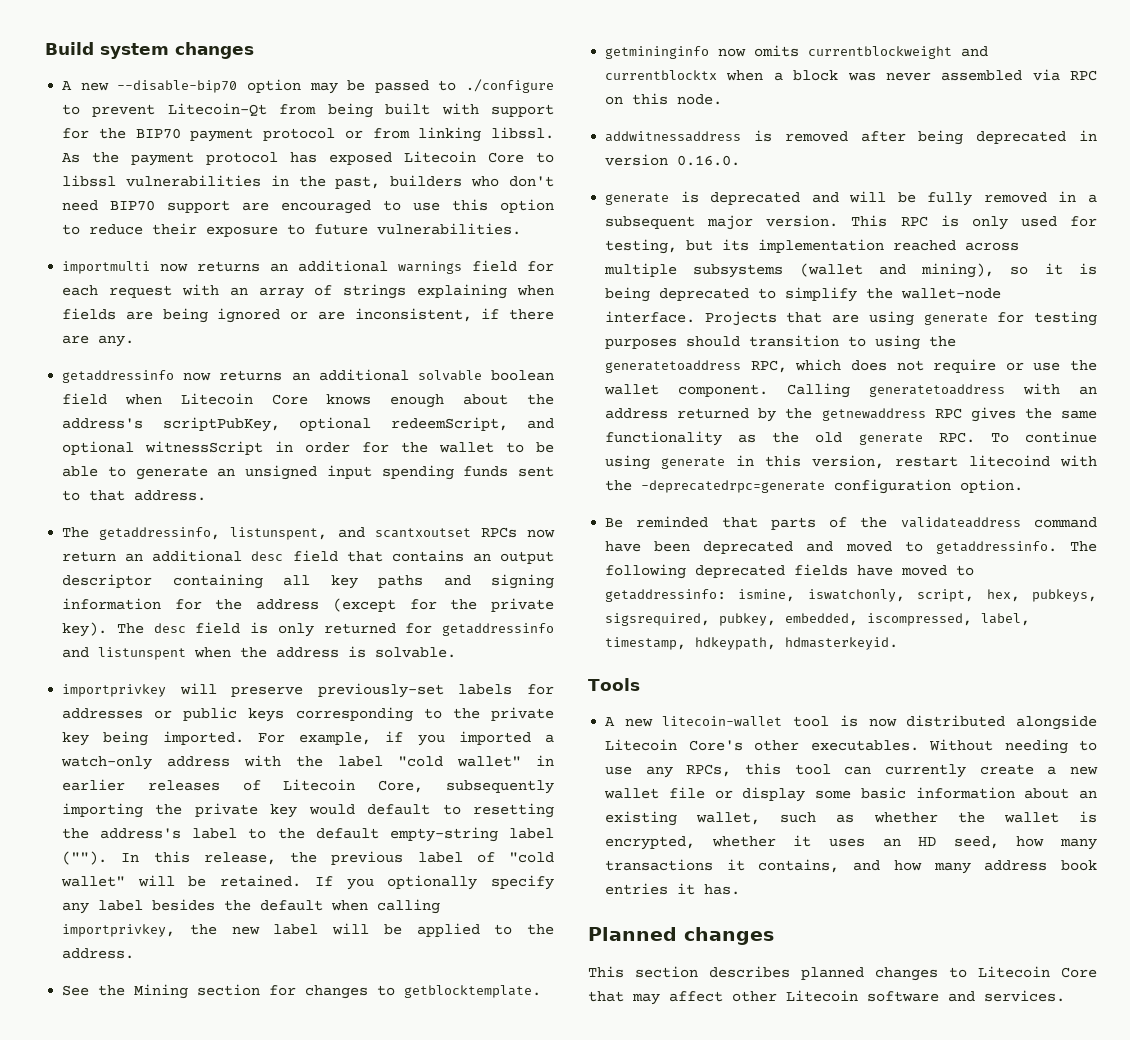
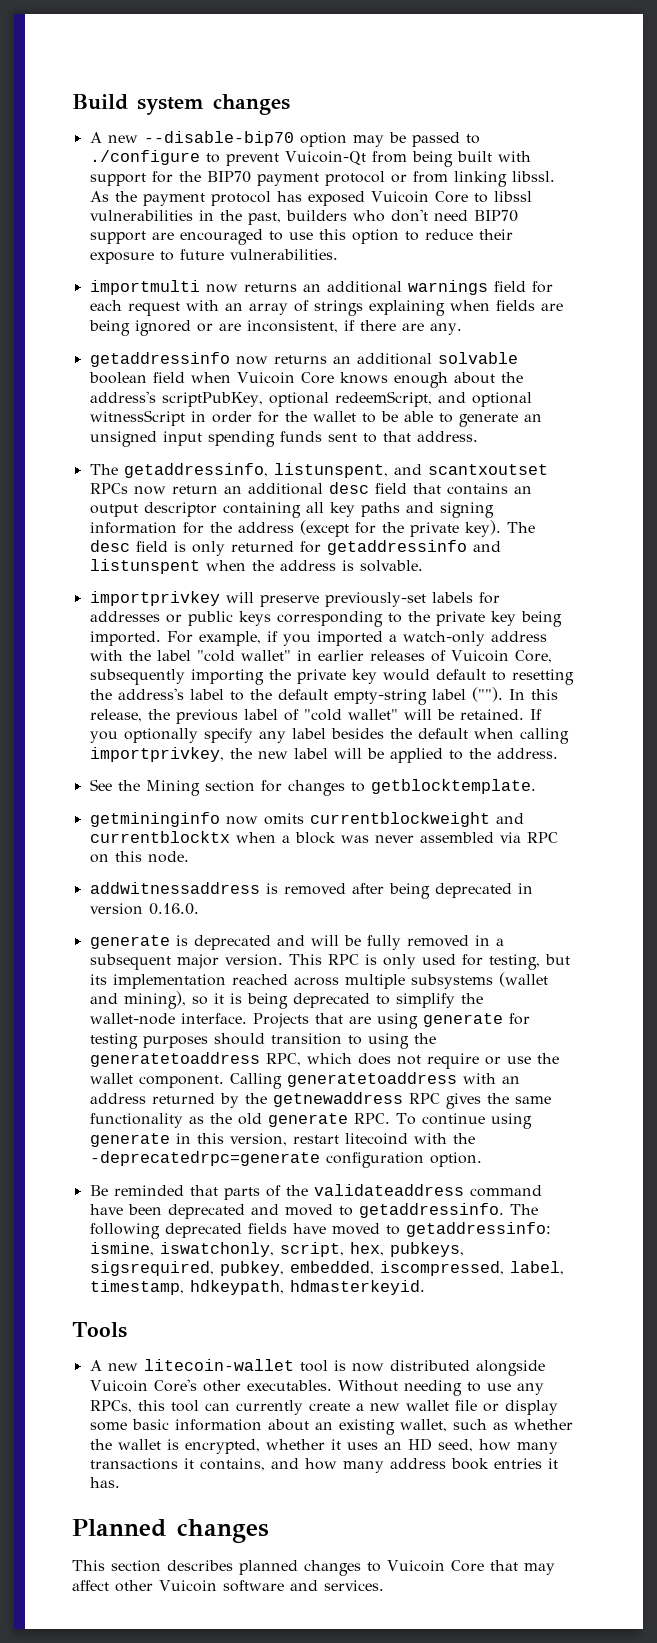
[167,103,267,117] Litecoin-Qt -> [284,151,366,165] Vuicoin-Qt
[404,151,477,163] Litecoin -> [370,191,429,203] Vuicoin
[180,393,253,405] Litecoin -> [236,372,295,384] Vuicoin
[283,779,356,791] Litecoin -> [450,650,509,662] Vuicoin
[605,739,678,751] Litecoin -> [89,1380,148,1392] Vuicoin
[978,966,1050,978] Litecoin -> [387,1560,445,1572] Vuicoin
[786,990,858,1002] Litecoin -> [159,1580,217,1592] Vuicoin

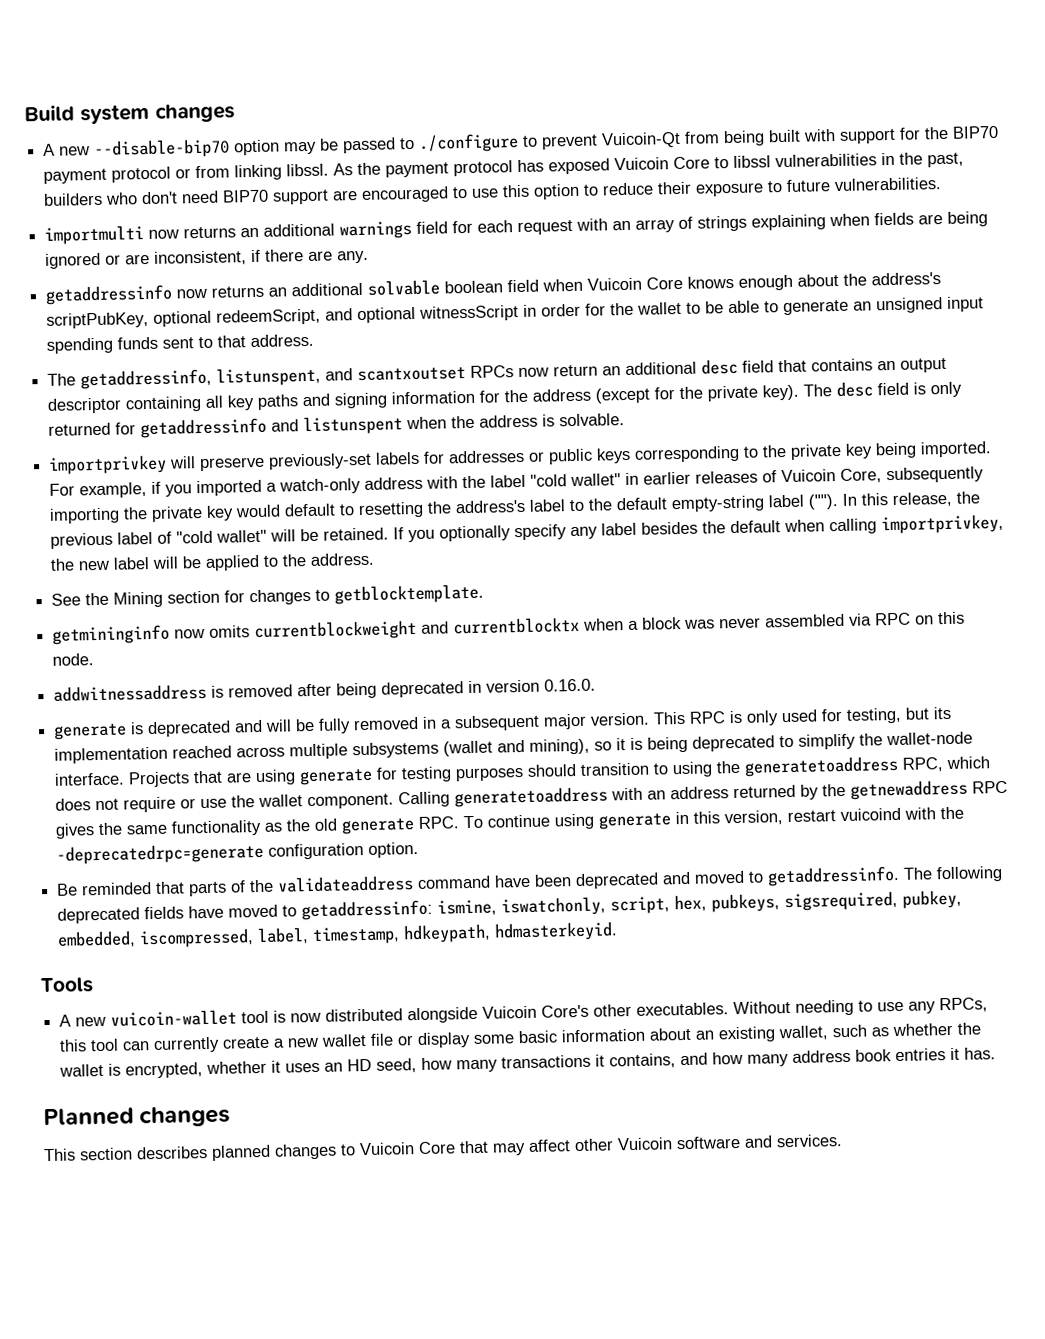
[344,1133,408,1145] litecoind -> [840,807,902,822] vuicoind
[143,1359,294,1371] litecoin-wallet -> [110,1009,238,1027] vuicoin-wallet

